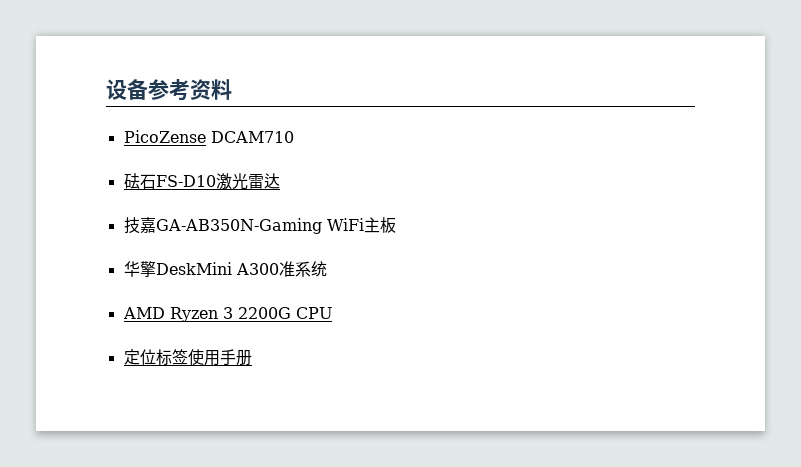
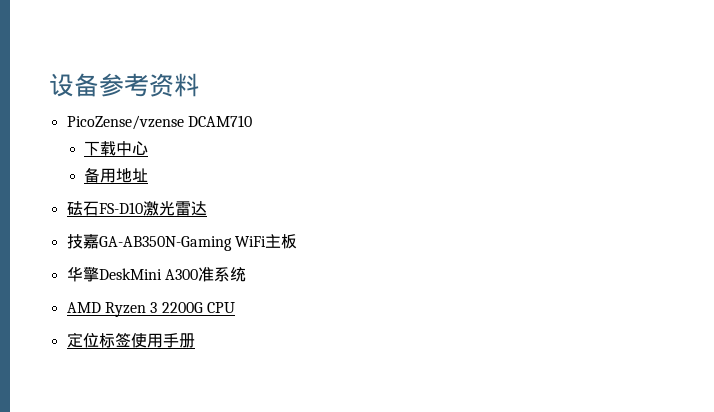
[123,130,206,143] PicoZense -> [66,115,184,130] PicoZense/vzense
(294, 137) none -> [84,141,149,156] [84,167,149,183] // 下载中心 // 备用地址

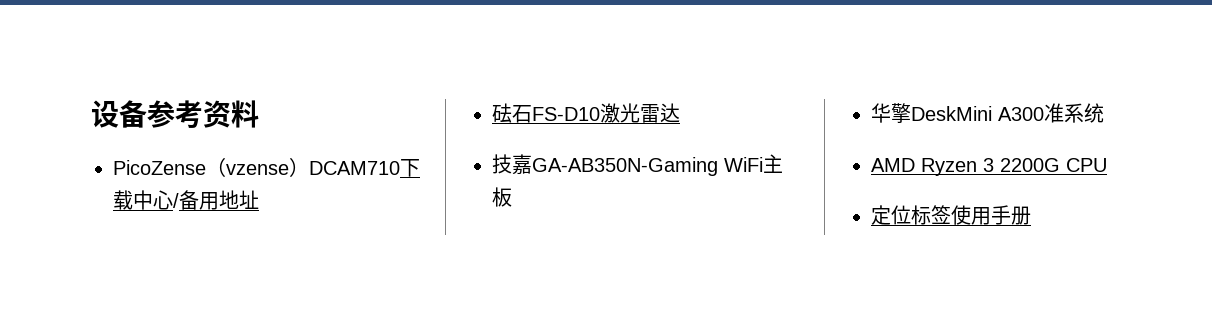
[66,115,184,130] PicoZense/vzense -> [113,157,309,177] PicoZense（vzense）
(252, 121) // -> (400, 168) none
(149, 148) // -> [173,193,179,208] /

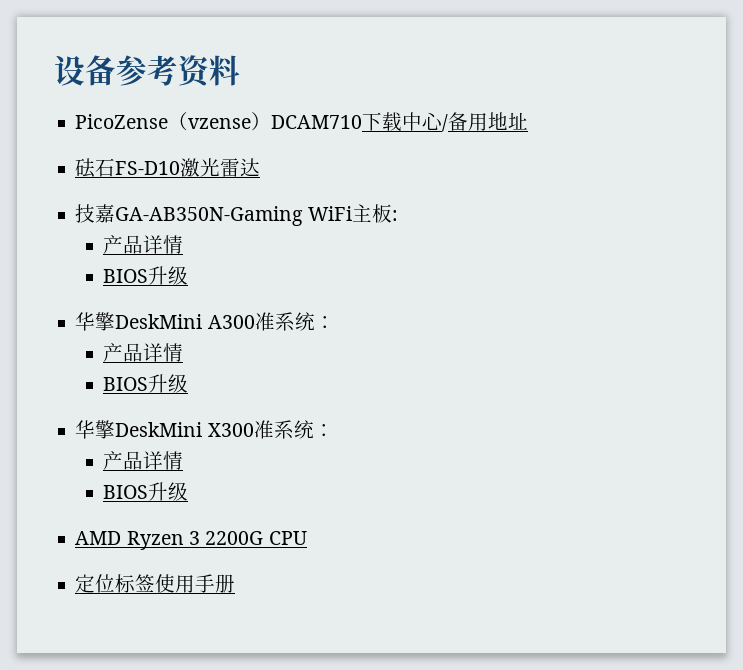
(512, 197) none -> [391,210,398,221] [103,235,184,254] [103,266,189,285] : // 产品详情 // BIOS升级
(1104, 113) none -> [314,316,335,329] [103,343,184,362] [103,374,189,393] [75,420,334,439] [103,451,184,470] [103,482,189,501] ： // 产品详情 // BIOS升级 // 华擎DeskMini X300准系统： // 产品详情 // BIOS升级

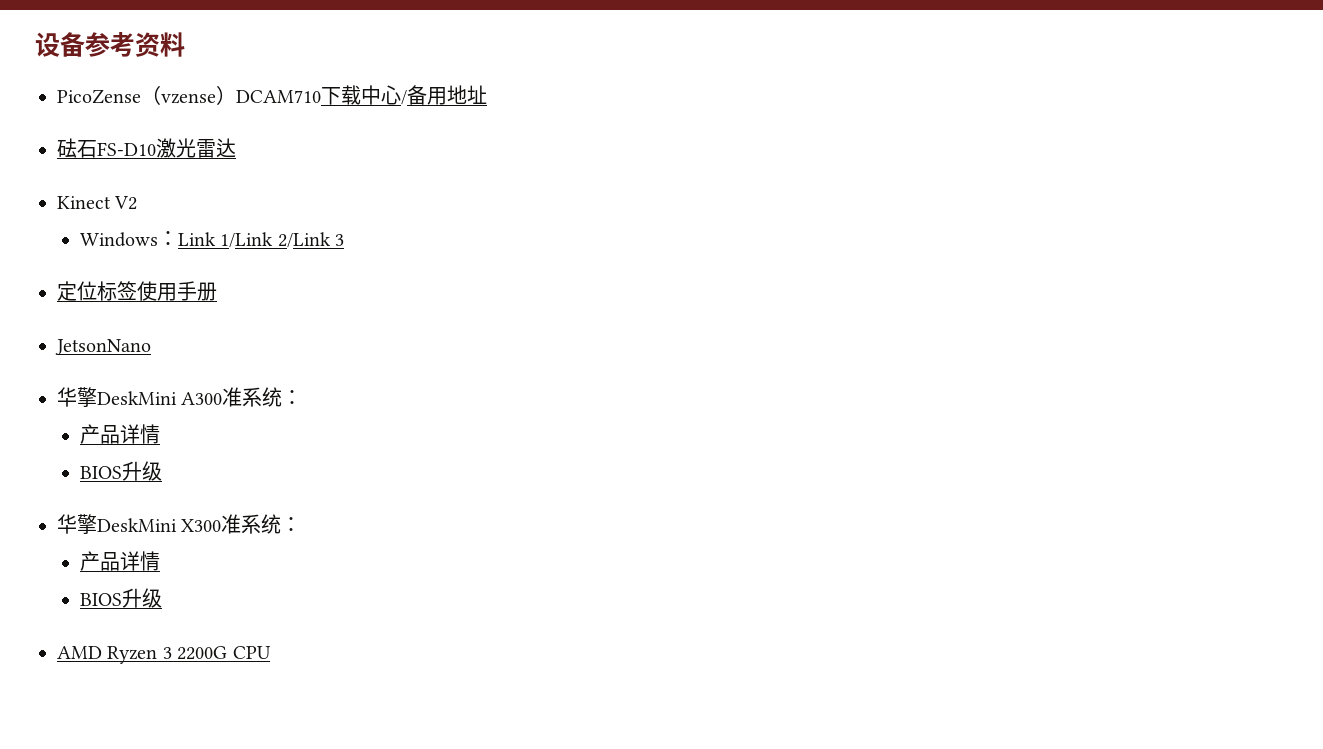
[75,204,398,226] [103,235,184,254] [103,266,189,285] 技嘉GA-AB350N-Gaming WiFi主板: // 产品详情 // BIOS升级 -> [57,196,138,210] [79,231,345,248] [57,281,217,301] [55,339,151,355] Kinect V2 // Windows：Link 1/Link 2/Link 3 // 定位标签使用手册 // JetsonNano
[75,574,236,593] // 定位标签使用手册 -> (271, 652) none

